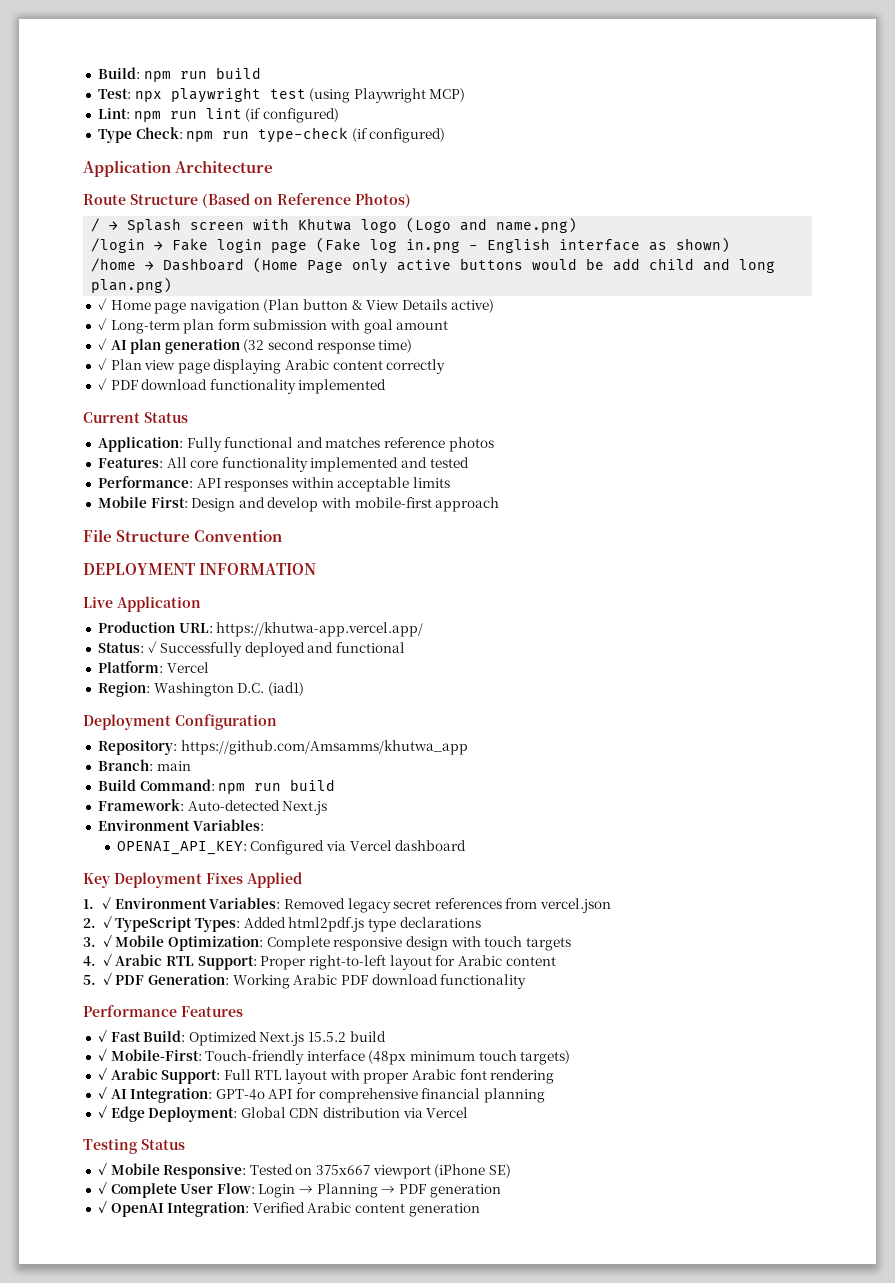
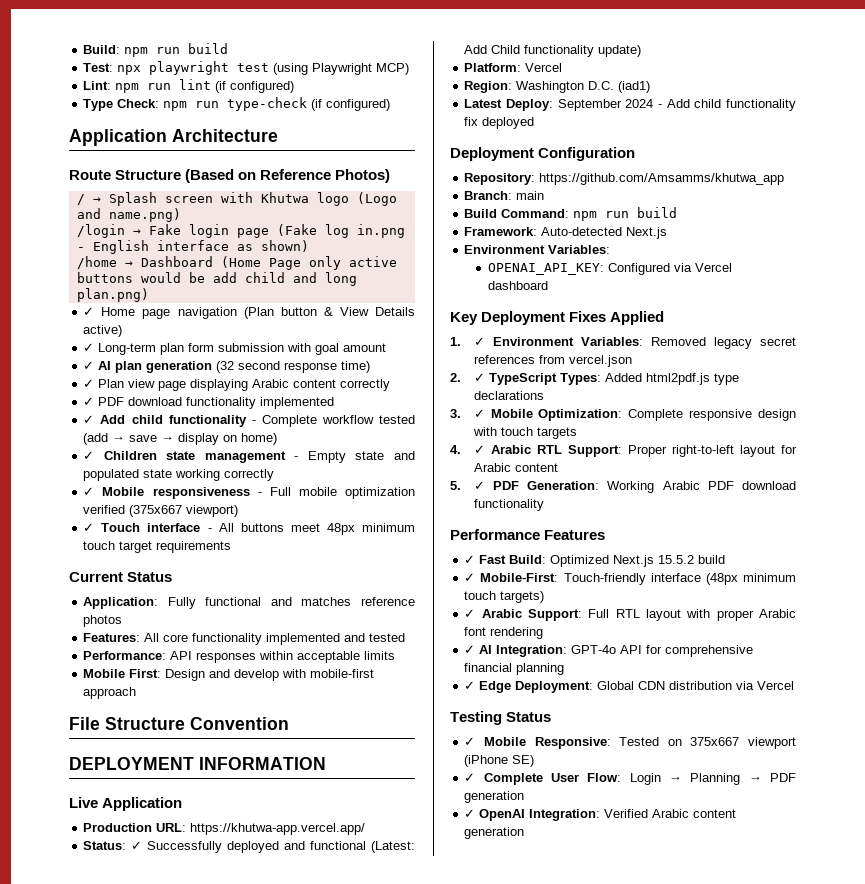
(387, 386) none -> [83,415,415,427] [83,433,278,445] [83,451,415,463] [83,469,275,481] [83,487,415,499] [83,505,239,517] [83,523,415,535] [83,541,232,553] // ✓ Add child functionality - Complete workflow tested (add → save → display on home) // ✓ Children state management - Empty state and populated state working correctly // ✓ Mobile responsiveness - Full mobile optimization verified (375x667 viewport) // ✓ Touch interface - All buttons meet 48px minimum touch target requirements
(406, 647) none -> [370,841,415,853] [464,45,642,57] (Latest: Add Child functionality update)
(304, 689) none -> [464,99,796,111] [464,117,535,129] // Latest Deploy: September 2024 - Add child functionality fix deployed

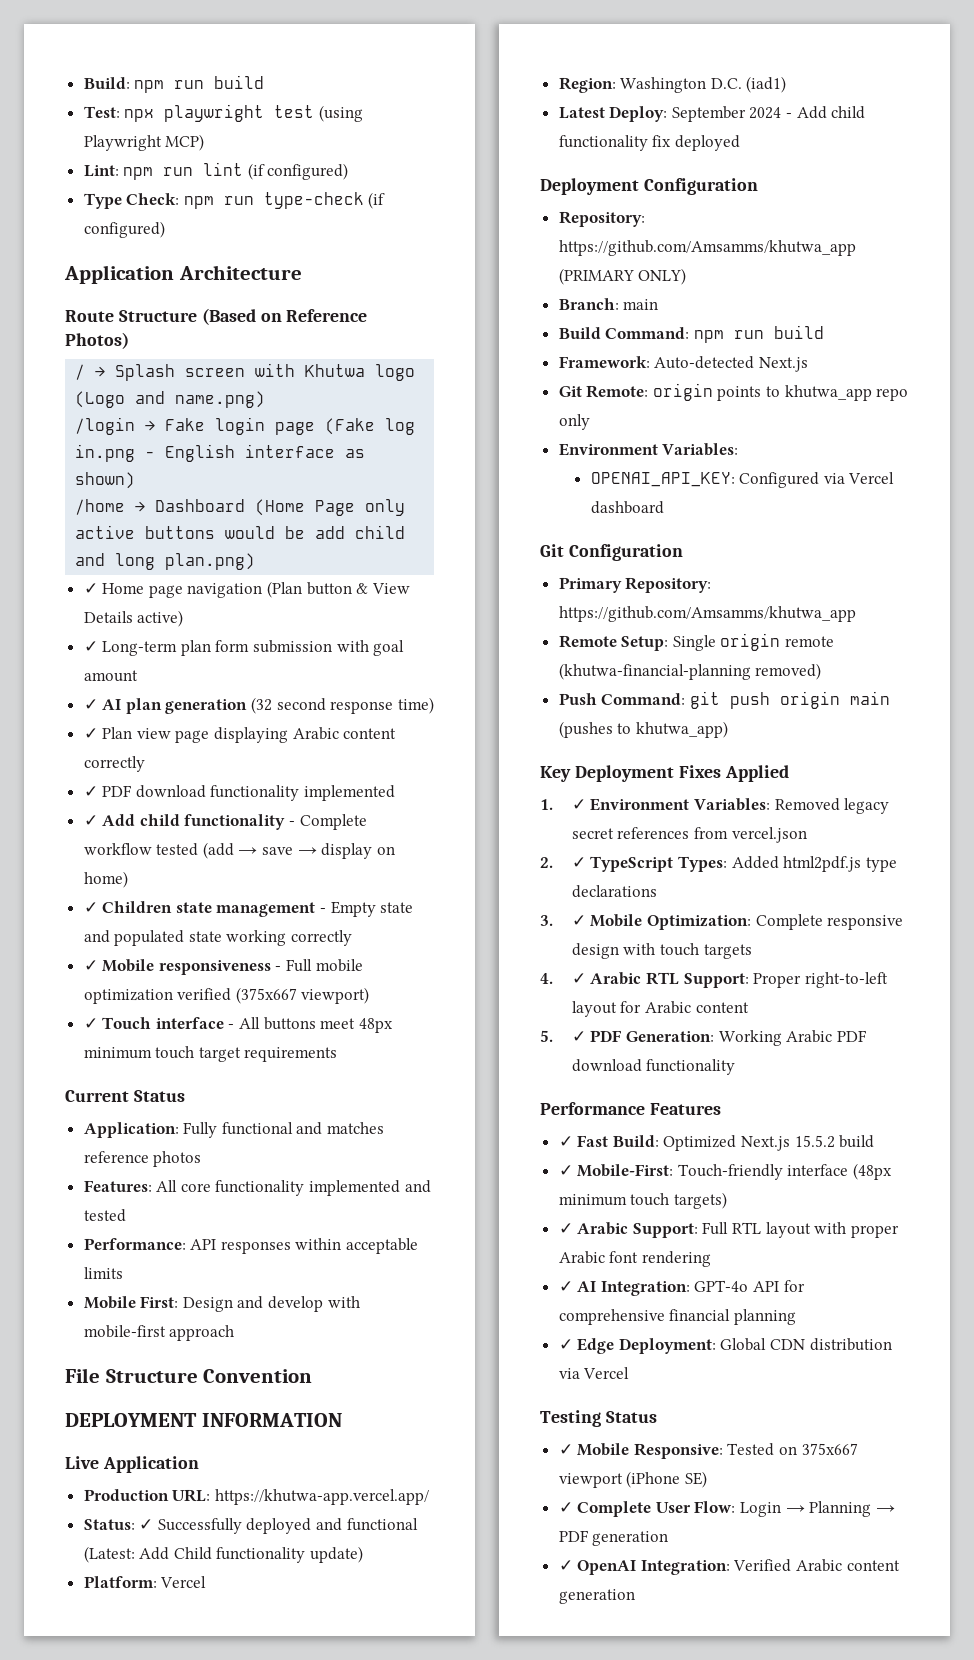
(785, 179) none -> [558,268,687,285] (PRIMARY ONLY)
(668, 233) none -> [558,383,909,401] [558,414,590,430] // Git Remote: origin points to khutwa_app repo only
(549, 285) none -> [540,544,683,561] [558,577,712,593] [558,606,856,622] [558,633,835,651] [558,663,822,680] [558,691,890,709] [558,721,728,738] // Git Configuration // Primary Repository: https://github.com/Amsamms/khutwa_app // Remote Setup: Single origin remote (khutwa-financial-planning removed) // Push Command: git push origin main (pushes to khutwa_app)

